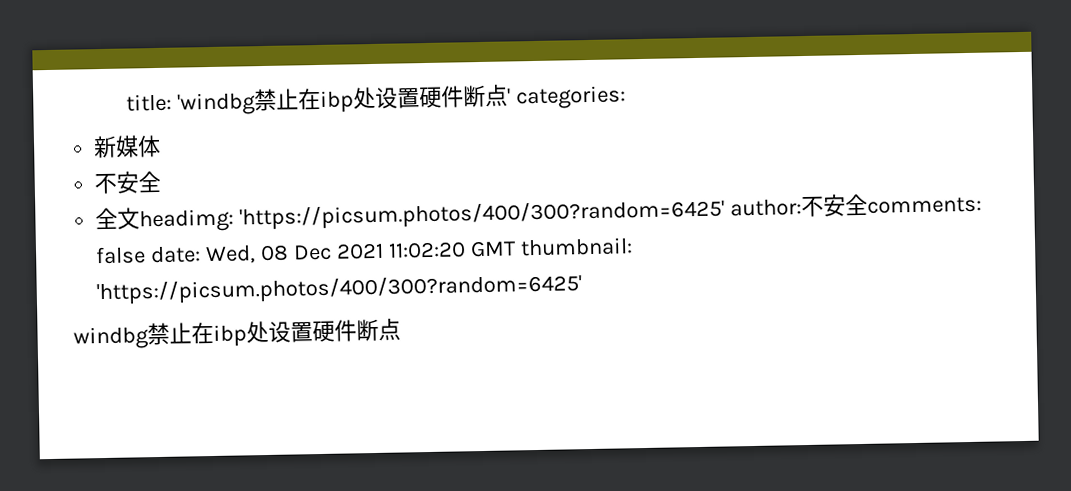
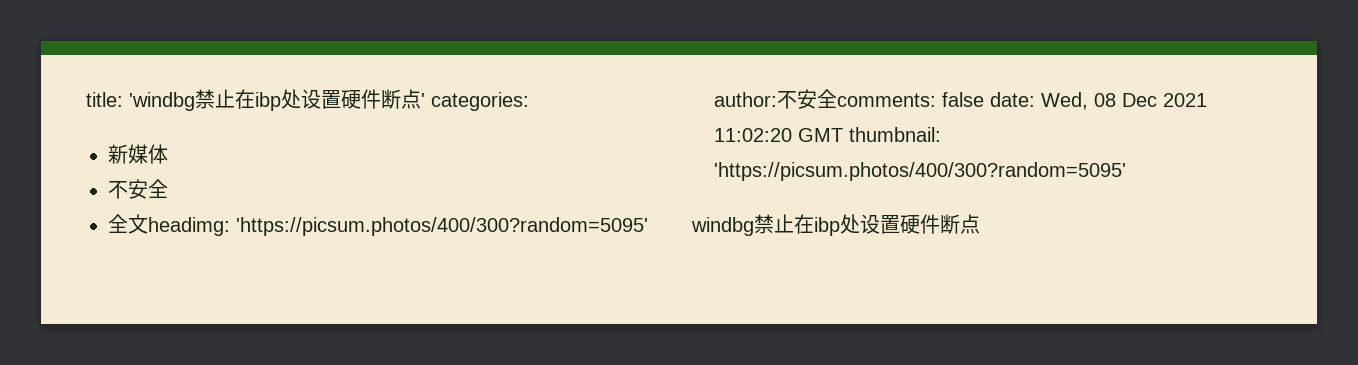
[239,198,726,231] 'https://picsum.photos/400/300?random=6425' -> [236,217,648,236] 'https://picsum.photos/400/300?random=5095'
[96,273,583,306] 'https://picsum.photos/400/300?random=6425' -> [714,162,1126,181] 'https://picsum.photos/400/300?random=5095'

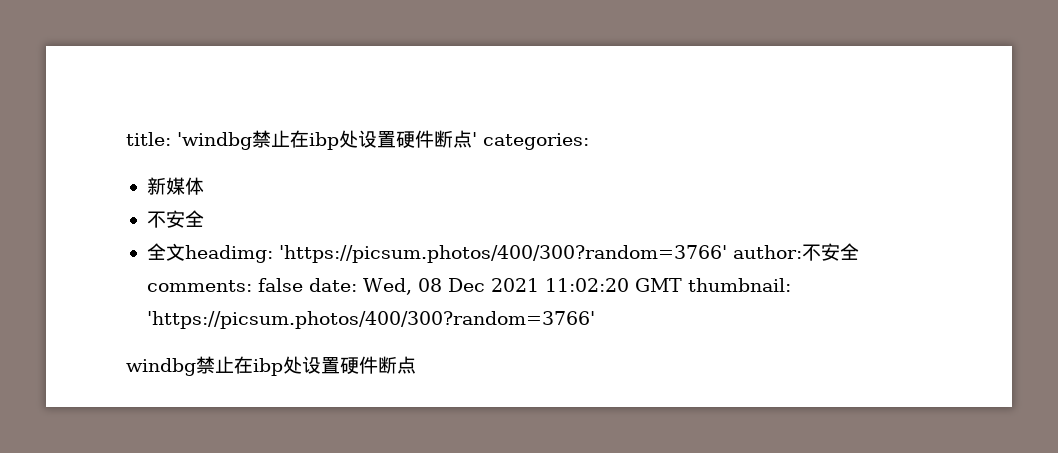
[236,217,648,236] 'https://picsum.photos/400/300?random=5095' -> [278,245,727,263] 'https://picsum.photos/400/300?random=3766'
[714,162,1126,181] 'https://picsum.photos/400/300?random=5095' -> [146,311,595,329] 'https://picsum.photos/400/300?random=3766'

